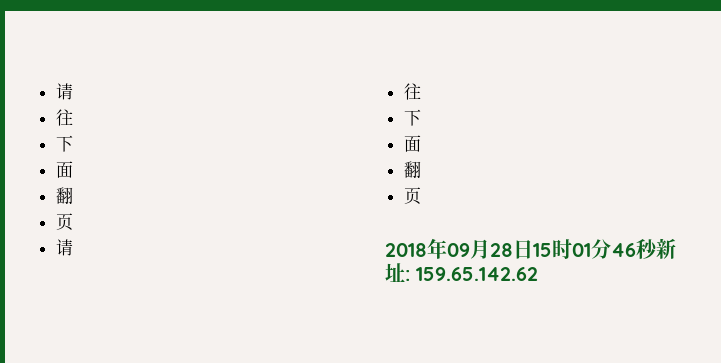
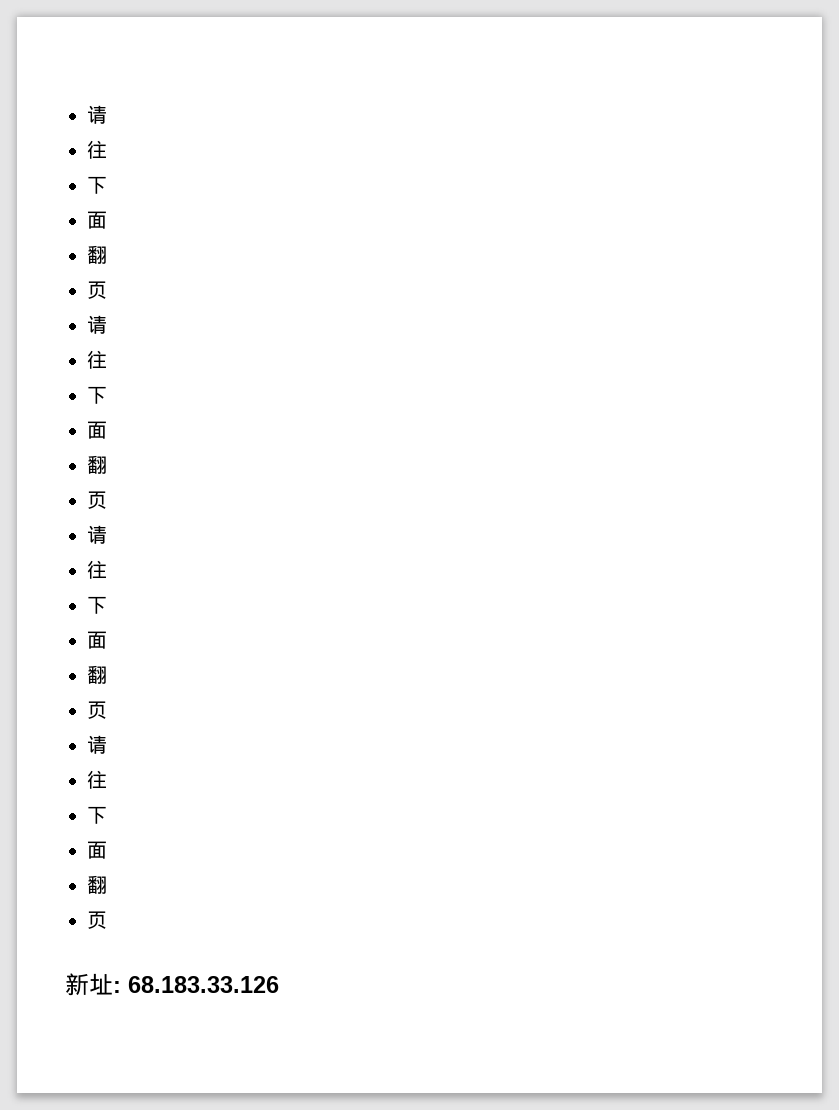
[55,83,73,100] [55,109,73,126] [55,135,73,152] [55,161,73,178] [55,187,73,204] [55,213,73,231] [55,239,73,256] [403,83,421,100] [403,109,421,126] [403,135,421,152] [403,161,421,178] [403,187,421,205] [385,238,658,259] 请 // 往 // 下 // 面 // 翻 // 页 // 请 // 往 // 下 // 面 // 翻 // 页 // 2018年09月28日15时01分46秒 -> [87,105,107,124] [87,140,107,159] [87,176,107,194] [87,211,107,229] [87,245,107,264] [87,281,107,299] [87,315,107,334] [87,350,107,369] [87,386,107,404] [87,421,107,439] [87,455,107,474] [87,491,107,509] [87,525,107,544] [87,560,107,579] [87,596,107,614] [87,631,107,649] [87,665,107,684] [87,701,107,719] [87,735,107,754] [87,770,107,789] [87,806,107,824] [87,841,107,859] [87,875,107,894] [87,911,107,929] 请 // 往 // 下 // 面 // 翻 // 页 // 请 // 往 // 下 // 面 // 翻 // 页 // 请 // 往 // 下 // 面 // 翻 // 页 // 请 // 往 // 下 // 面 // 翻 // 页 //
[416,267,538,281] 159.65.142.62 -> [128,976,279,993] 68.183.33.126

